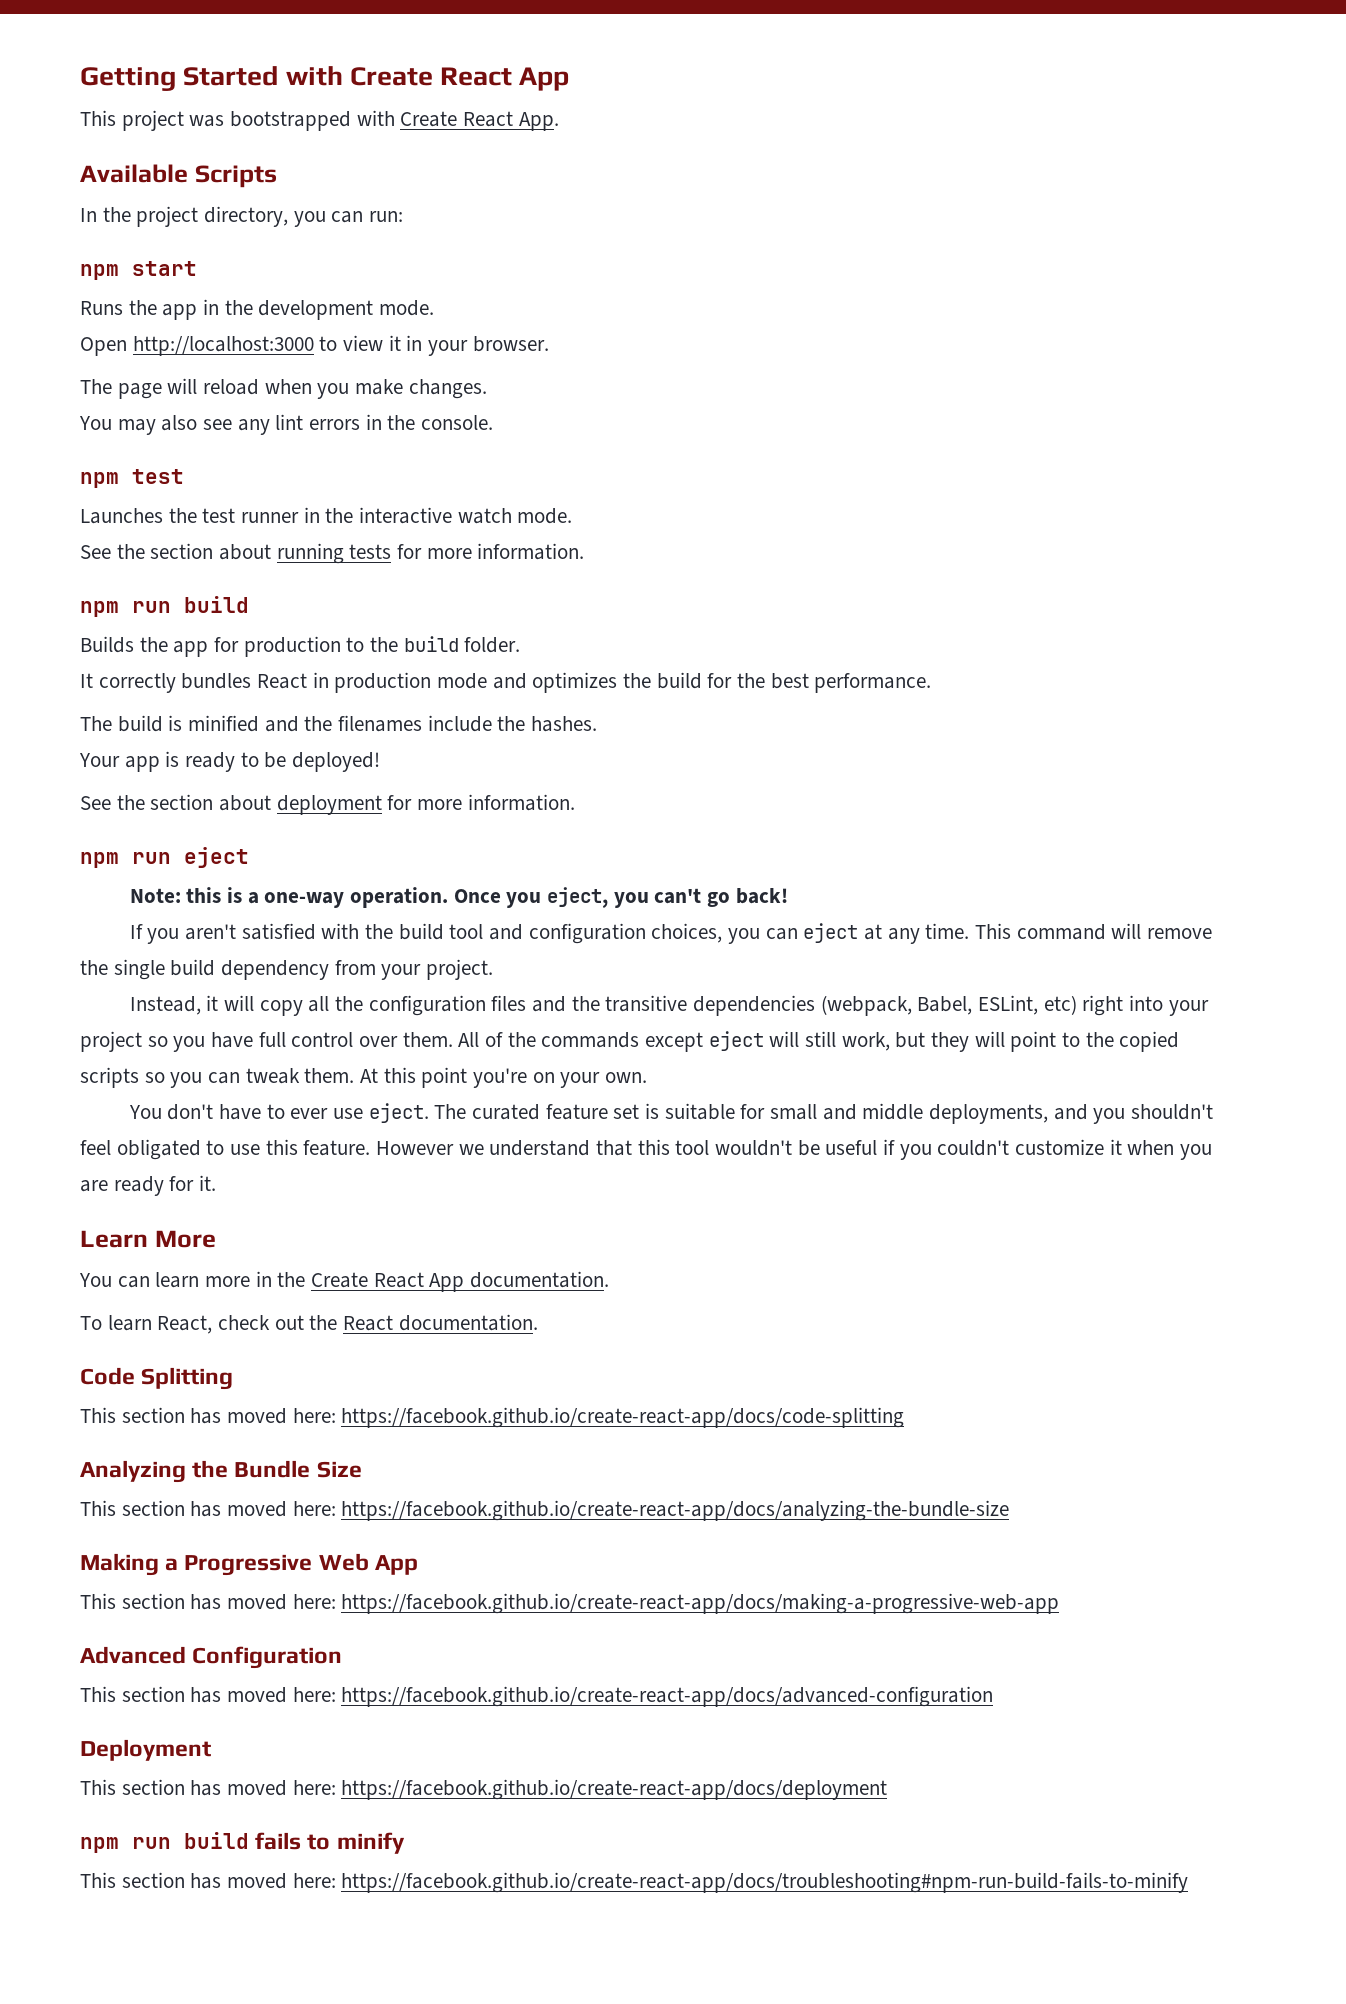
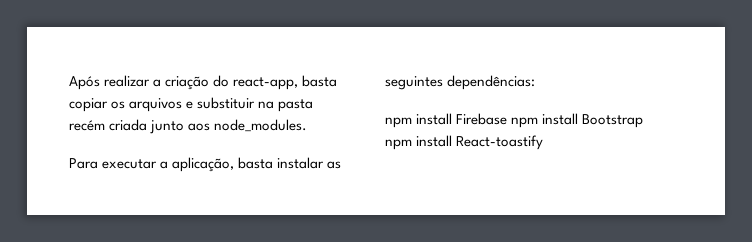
[80,66,570,91] [80,110,559,131] [80,164,277,188] [80,206,404,227] [80,261,197,280] [80,299,435,320] [80,335,549,356] [80,378,487,399] [79,414,494,435] [80,469,184,488] [80,507,573,524] [80,543,585,564] [80,596,249,617] [80,636,521,657] [80,672,932,693] [80,715,598,732] [79,751,381,772] [80,794,575,815] [80,847,249,868] [129,887,788,908] [129,923,1212,944] [80,959,494,980] [129,995,1209,1016] [80,1031,1180,1052] [80,1067,648,1088] [128,1103,1213,1124] [80,1139,1213,1160] [80,1175,217,1196] [80,1230,216,1248] [79,1271,610,1292] [80,1314,538,1334] [80,1367,234,1390] [80,1407,905,1428] [80,1460,362,1483] [80,1500,1010,1521] [80,1553,418,1576] [80,1593,1060,1614] [80,1646,343,1669] [80,1686,994,1707] [80,1739,211,1761] [80,1779,888,1800] [80,1832,405,1854] [80,1872,1189,1893] Getting Started with Create React App // This project was bootstrapped with Create React App. // Available Scripts // In the project directory, you can run: // npm start // Runs the app in the development mode. // Open http://localhost:3000 to view it in your browser. // The page will reload when you make changes. // You may also see any lint errors in the console. // npm test // Launches the test runner in the interactive watch mode. // See the section about running tests for more information. // npm run build // Builds the app for production to the build folder. // It correctly bundles React in production mode and optimizes the build for the best performance. // The build is minified and the filenames include the hashes. // Your app is ready to be deployed! // See the section about deployment for more information. // npm run eject // Note: this is a one-way operation. Once you eject, you can't go back! // If you aren't satisfied with the build tool and configuration choices, you can eject at any time. This command will remove the single build dependency from your project. // Instead, it will copy all the configuration files and the transitive dependencies (webpack, Babel, ESLint, etc) right into your project so you have full control over them. All of the commands except eject will still work, but they will point to the copied scripts so you can tweak them. At this point you're on your own. // You don't have to ever use eject. The curated feature set is suitable for small and middle deployments, and you shouldn't feel obligated to use this feature. However we understand that this tool wouldn't be useful if you couldn't customize it when you are ready for it. // Learn More // You can learn more in the Create React App documentation. // To learn React, check out the React documentation. // Code Splitting // This section has moved here: https://facebook.github.io/create-react-app/docs/code-splitting // Analyzing the Bundle Size // This section has moved here: https://facebook.github.io/create-react-app/docs/analyzing-the-bundle-size // Making a Progressive Web App // This section has moved here: https://facebook.github.io/create-react-app/docs/making-a-progressive-web-app // Advanced Configuration // This section has moved here: https://facebook.github.io/create-react-app/docs/advanced-configuration // Deployment // This section has moved here: https://facebook.github.io/create-react-app/docs/deployment // npm run build fails to minify // This section has moved here: https://facebook.github.io/create-react-app/docs/troubleshooting#npm-run-build-fails-to-minify -> [69,75,338,90] [69,97,314,112] [69,119,308,134] [69,157,342,172] [385,75,536,90] [385,113,644,128] [385,135,544,150] Após realizar a criação do react-app, basta copiar os arquivos e substituir na pasta recém criada junto aos node_modules. // Para executar a aplicação, basta instalar as seguintes dependências: // npm install Firebase npm install Bootstrap npm install React-toastify

